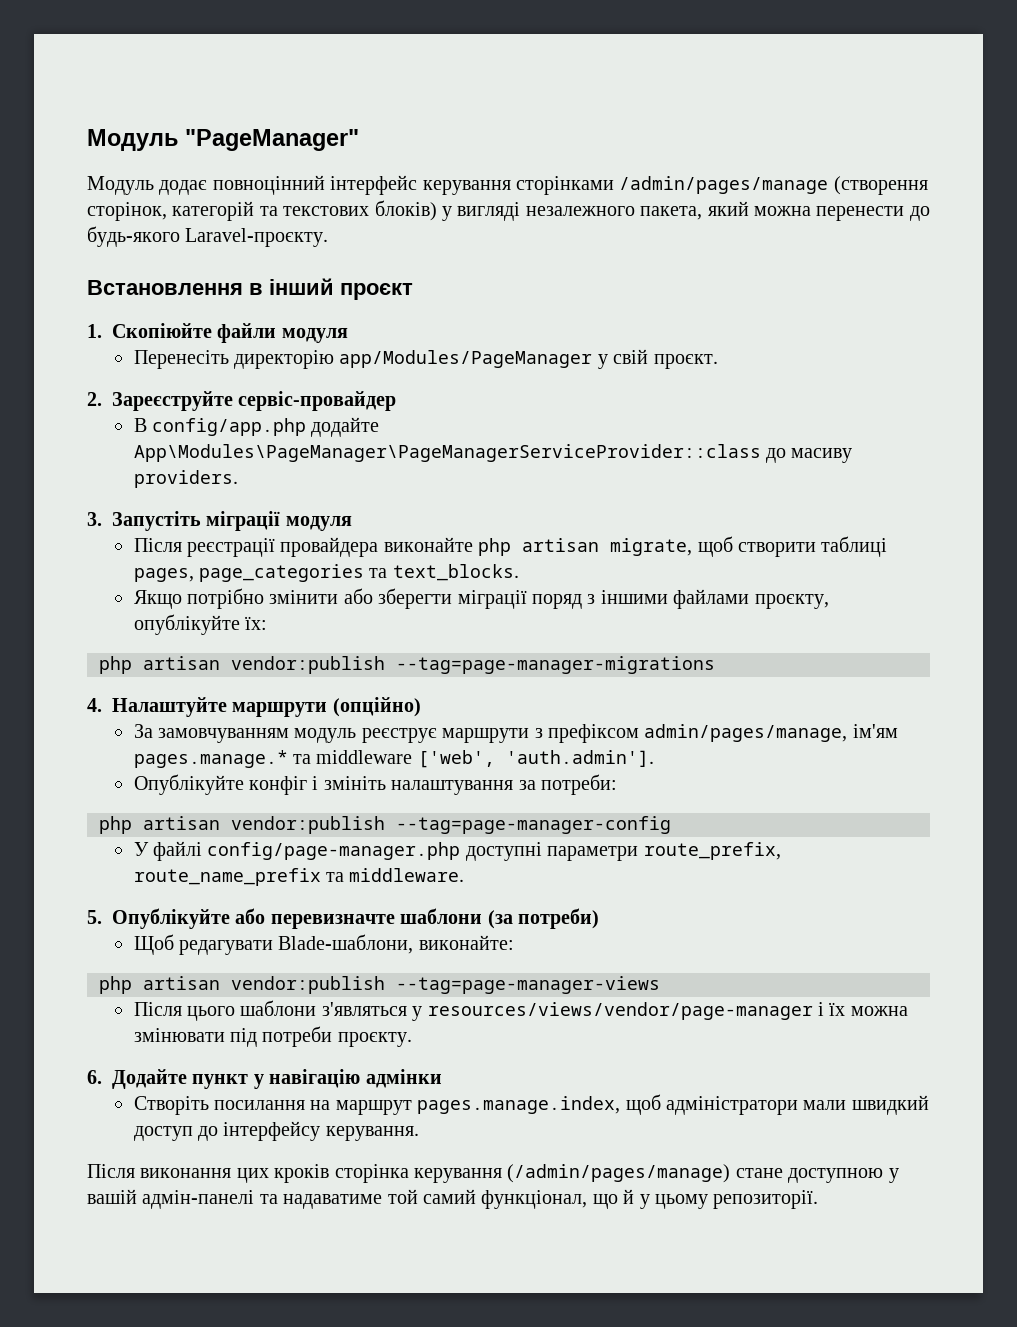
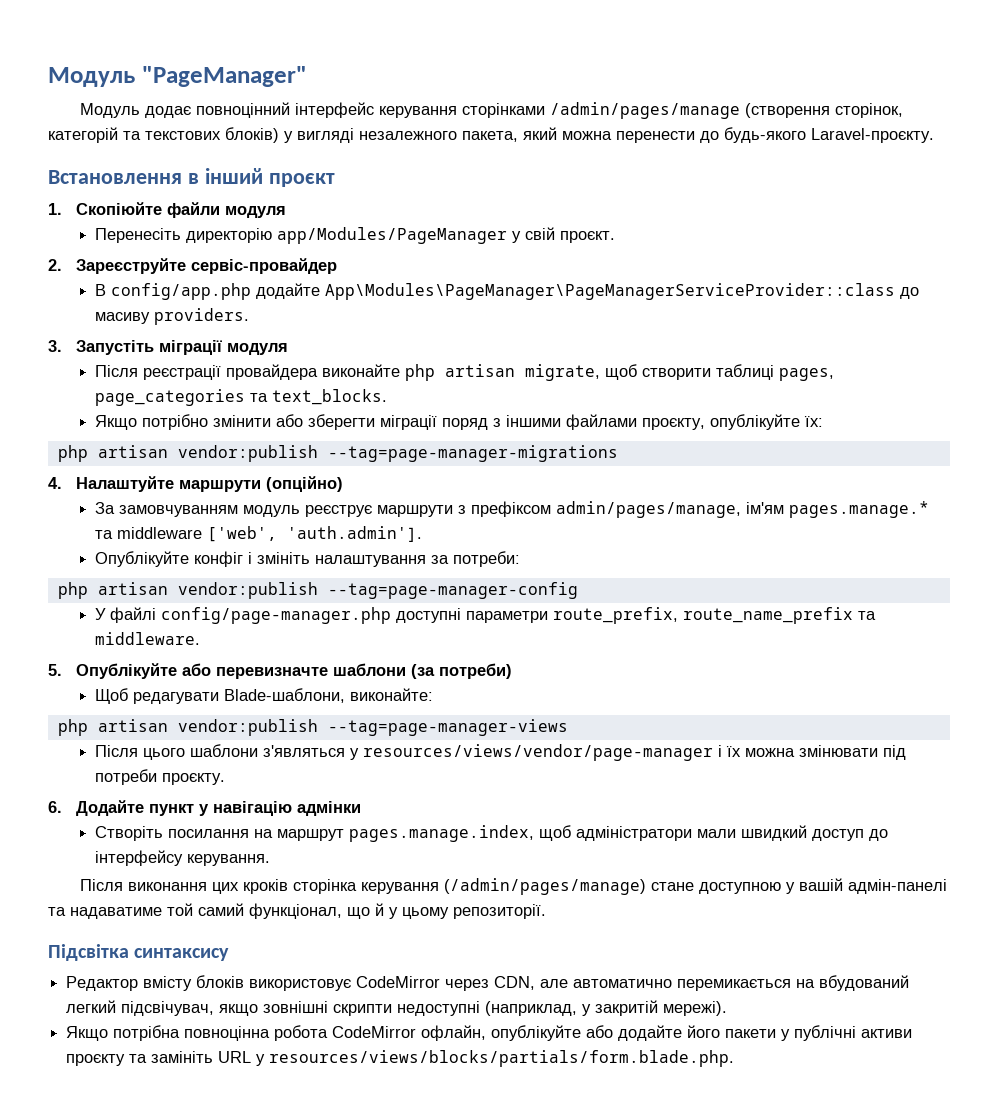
(819, 1199) none -> [48,944,230,961] [66,975,910,991] [66,1000,728,1016] [66,1025,913,1041] [66,1050,735,1067] // Підсвітка синтаксису // Редактор вмісту блоків використовує CodeMirror через CDN, але автоматично перемикається на вбудований легкий підсвічувач, якщо зовнішні скрипти недоступні (наприклад, у закритій мережі). // Якщо потрібна повноцінна робота CodeMirror офлайн, опублікуйте або додайте його пакети у публічні активи проєкту та замініть URL у resources/views/blocks/partials/form.blade.php.

